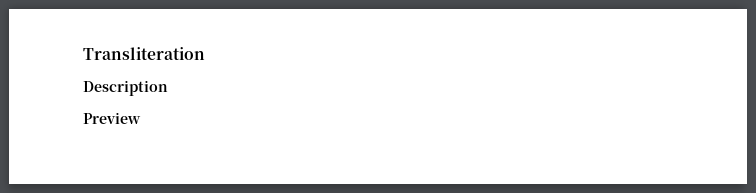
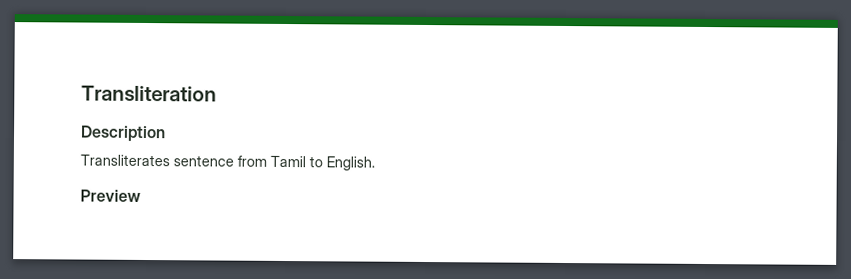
(168, 88) none -> [80,154,375,171] // Transliterates sentence from Tamil to English.

